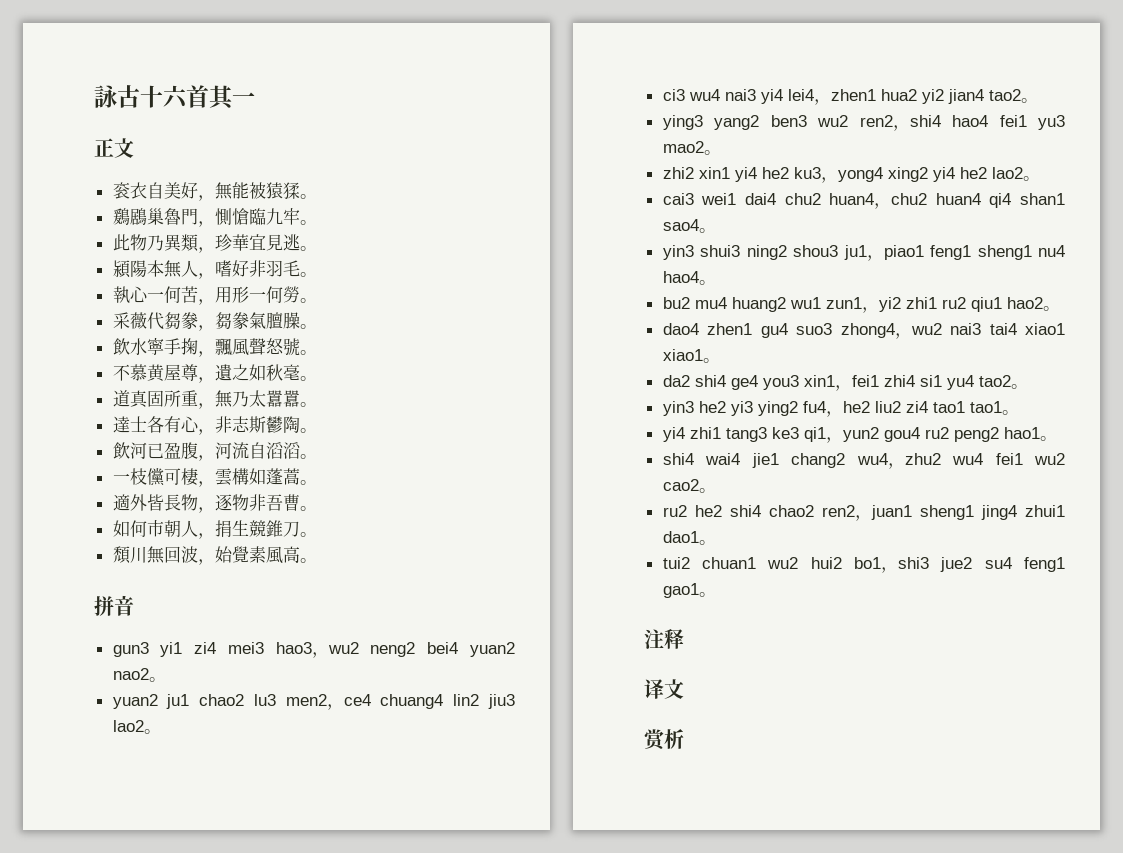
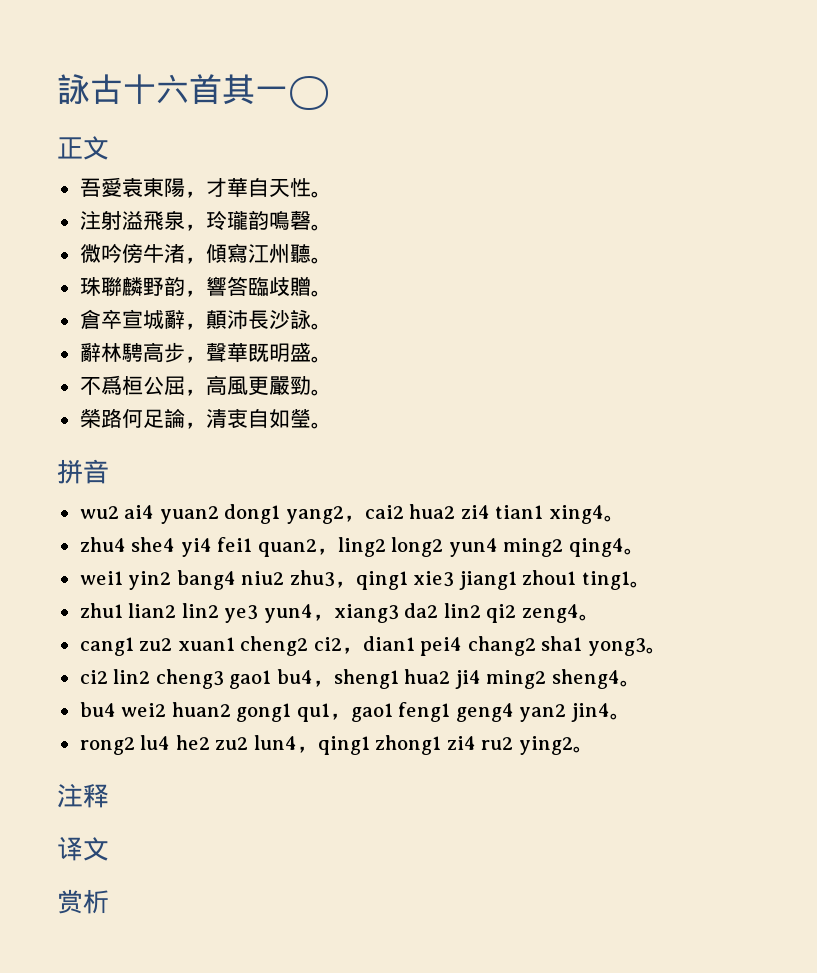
(255, 98) none -> [288,76,330,110] ○
[112,182,317,201] [112,208,317,227] [112,234,317,253] [112,260,317,279] [112,286,317,305] [112,312,317,331] [112,337,317,357] [112,364,317,383] [112,390,317,409] [112,416,317,435] [112,442,317,461] [112,468,317,487] [112,494,317,513] [112,520,317,539] [112,546,317,565] [94,595,134,616] [112,642,515,658] [112,668,166,682] [112,694,515,710] [112,720,161,734] [662,89,1038,105] [662,115,1065,131] [662,141,721,155] [662,167,1040,183] [662,193,1065,209] [662,219,716,233] [662,245,1065,261] [662,271,716,285] [662,297,1060,313] [662,323,1065,339] [662,349,720,363] [662,375,1028,391] [662,401,1019,417] [662,427,1057,443] [662,453,1065,469] [662,479,716,493] [662,505,1065,521] [662,531,716,545] [662,557,1065,573] [662,583,699,598] 衮衣自美好，無能被猿猱。 // 鶢鶋巢魯門，惻愴臨九牢。 // 此物乃異類，珍華宜見逃。 // 潁陽本無人，嗜好非羽毛。 // 執心一何苦，用形一何勞。 // 采薇代芻豢，芻豢氣膻臊。 // 飲水寧手掬，飄風聲怒號。 // 不慕黄屋尊，遺之如秋毫。 // 道真固所重，無乃太囂囂。 // 達士各有心，非志斯鬰陶。 // 飲河已盈腹，河流自滔滔。 // 一枝儻可棲，雲構如蓬蒿。 // 適外皆長物，逐物非吾曹。 // 如何市朝人，捐生競錐刀。 // 頹川無回波，始覺素風高。 // 拼音 // gun3 yi1 zi4 mei3 hao3，wu2 neng2 bei4 yuan2 nao2。 // yuan2 ju1 chao2 lu3 men2，ce4 chuang4 lin2 jiu3 lao2。 // ci3 wu4 nai3 yi4 lei4，zhen1 hua2 yi2 jian4 tao2。 // ying3 yang2 ben3 wu2 ren2，shi4 hao4 fei1 yu3 mao2。 // zhi2 xin1 yi4 he2 ku3，yong4 xing2 yi4 he2 lao2。 // cai3 wei1 dai4 chu2 huan4，chu2 huan4 qi4 shan1 sao4。 // yin3 shui3 ning2 shou3 ju1，piao1 feng1 sheng1 nu4 hao4。 // bu2 mu4 huang2 wu1 zun1，yi2 zhi1 ru2 qiu1 hao2。 // dao4 zhen1 gu4 suo3 zhong4，wu2 nai3 tai4 xiao1 xiao1。 // da2 shi4 ge4 you3 xin1，fei1 zhi4 si1 yu4 tao2。 // yin3 he2 yi3 ying2 fu4，he2 liu2 zi4 tao1 tao1。 // yi4 zhi1 tang3 ke3 qi1，yun2 gou4 ru2 peng2 hao1。 // shi4 wai4 jie1 chang2 wu4，zhu2 wu4 fei1 wu2 cao2。 // ru2 he2 shi4 chao2 ren2，juan1 sheng1 jing4 zhui1 dao1。 // tui2 chuan1 wu2 hui2 bo1，shi3 jue2 su4 feng1 gao1 -> [79,177,332,198] [79,210,332,231] [79,243,332,264] [79,276,332,297] [79,309,332,330] [79,342,332,363] [79,375,332,396] [79,408,332,429] [57,459,109,484] [79,504,625,524] [79,537,645,557] [79,570,651,590] [79,603,600,623] [79,636,667,656] [79,669,641,689] [79,702,631,722] [79,735,573,755] 吾愛袁東陽，才華自天性。 // 注射溢飛泉，玲瓏韵鳴磬。 // 微吟傍牛渚，傾寫江州聽。 // 珠聯麟野韵，響答臨歧贈。 // 倉卒宣城辭，顛沛長沙詠。 // 辭林騁高步，聲華既明盛。 // 不爲桓公屈，高風更嚴勁。 // 榮路何足論，清衷自如瑩。 // 拼音 // wu2 ai4 yuan2 dong1 yang2，cai2 hua2 zi4 tian1 xing4。 // zhu4 she4 yi4 fei1 quan2，ling2 long2 yun4 ming2 qing4。 // wei1 yin2 bang4 niu2 zhu3，qing1 xie3 jiang1 zhou1 ting1。 // zhu1 lian2 lin2 ye3 yun4，xiang3 da2 lin2 qi2 zeng4。 // cang1 zu2 xuan1 cheng2 ci2，dian1 pei4 chang2 sha1 yong3。 // ci2 lin2 cheng3 gao1 bu4，sheng1 hua2 ji4 ming2 sheng4。 // bu4 wei2 huan2 gong1 qu1，gao1 feng1 geng4 yan2 jin4。 // rong2 lu4 he2 zu2 lun4，qing1 zhong1 zi4 ru2 ying2

